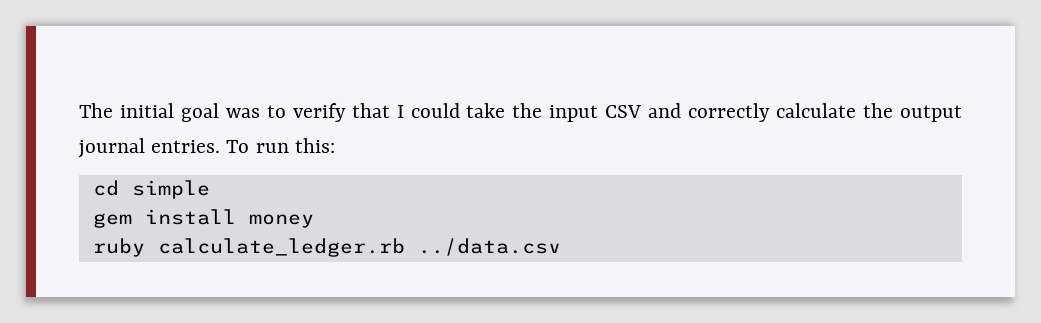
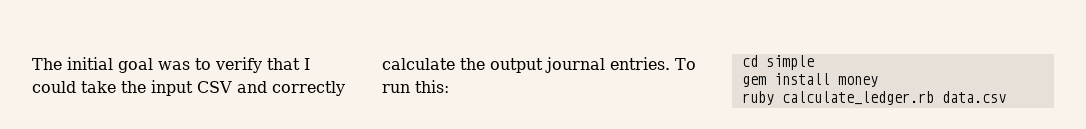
[417,238,561,256] ../data.csv -> [941,91,1006,103] data.csv

